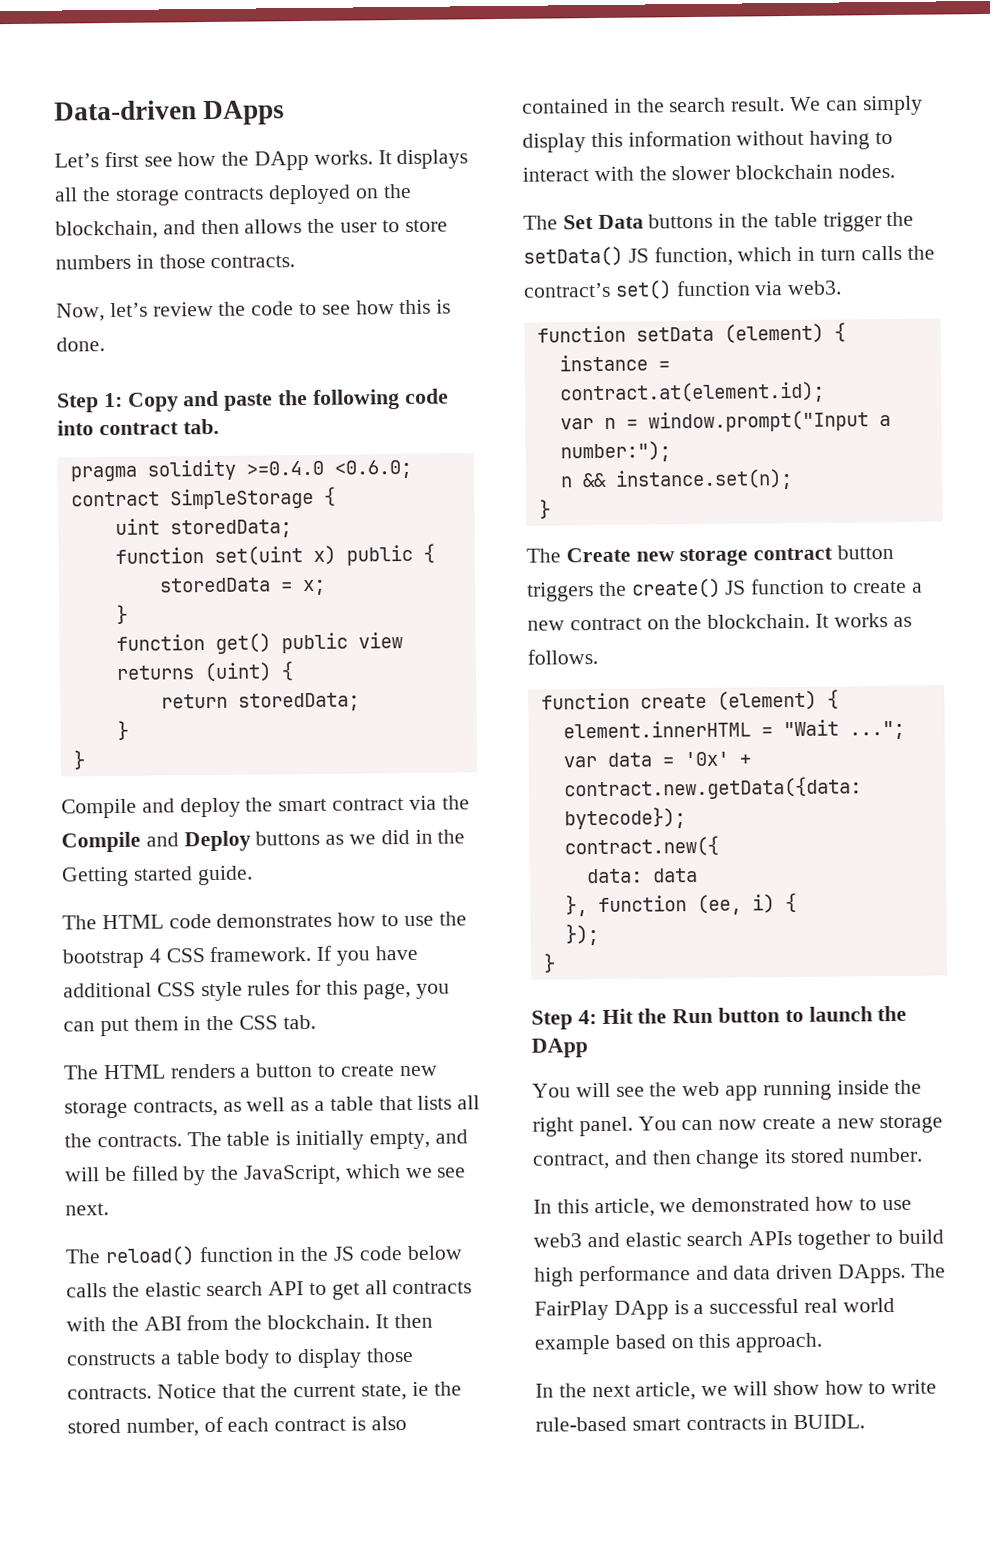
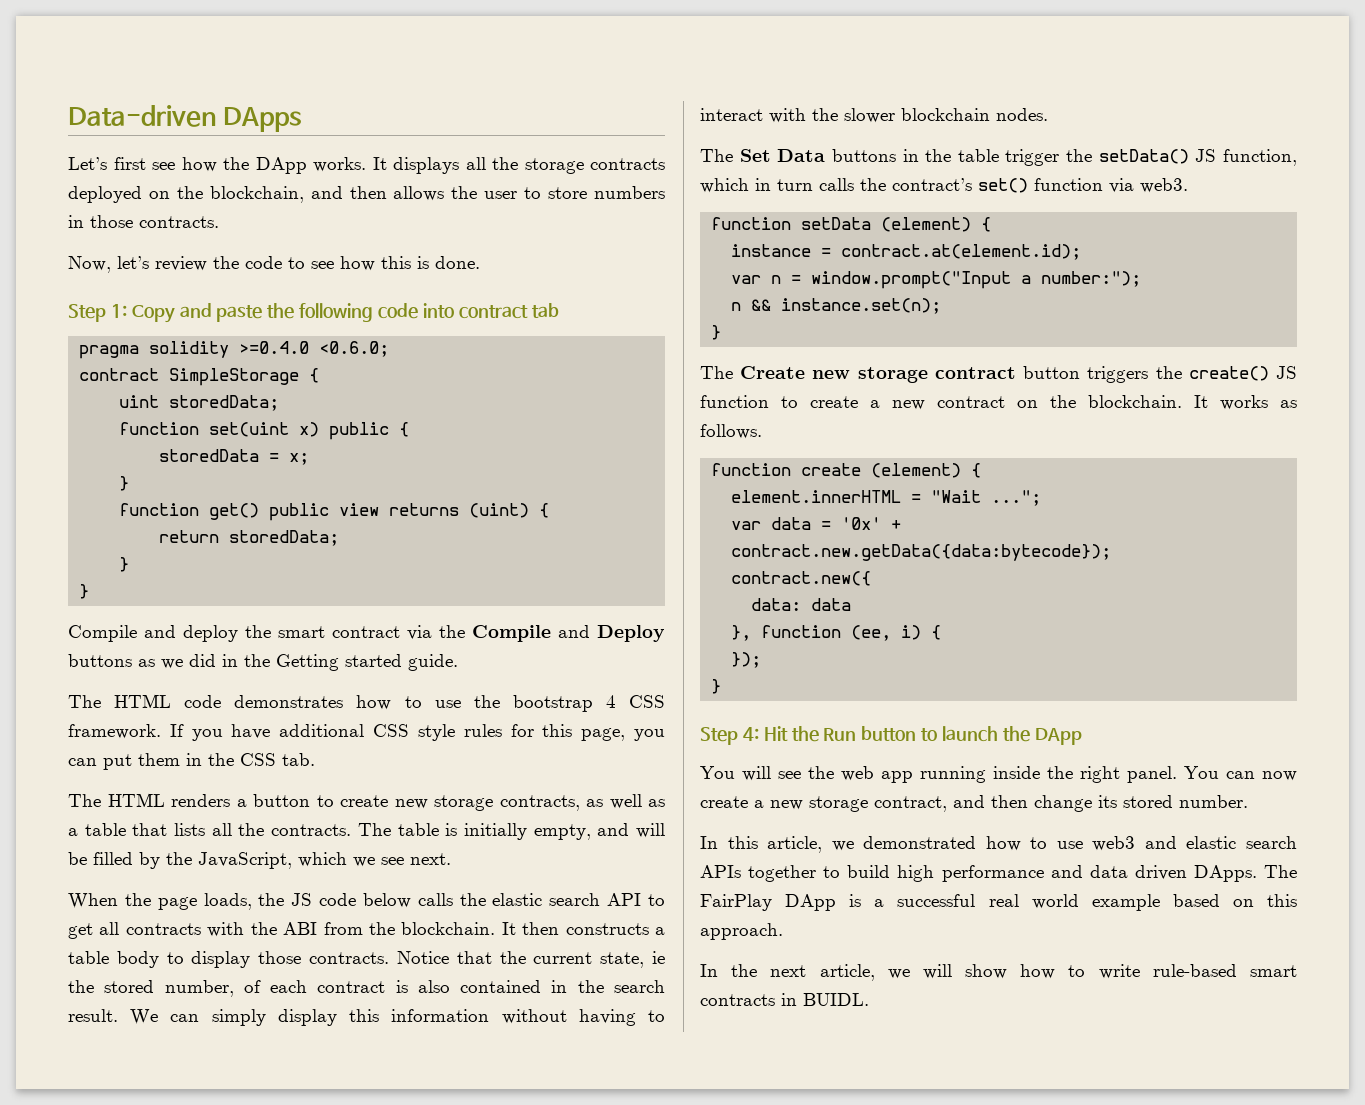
[182,418,219,435] tab. -> [531,303,559,318] tab
[65,1246,297,1267] The reload() function in -> [68,893,252,910] When the page loads,

